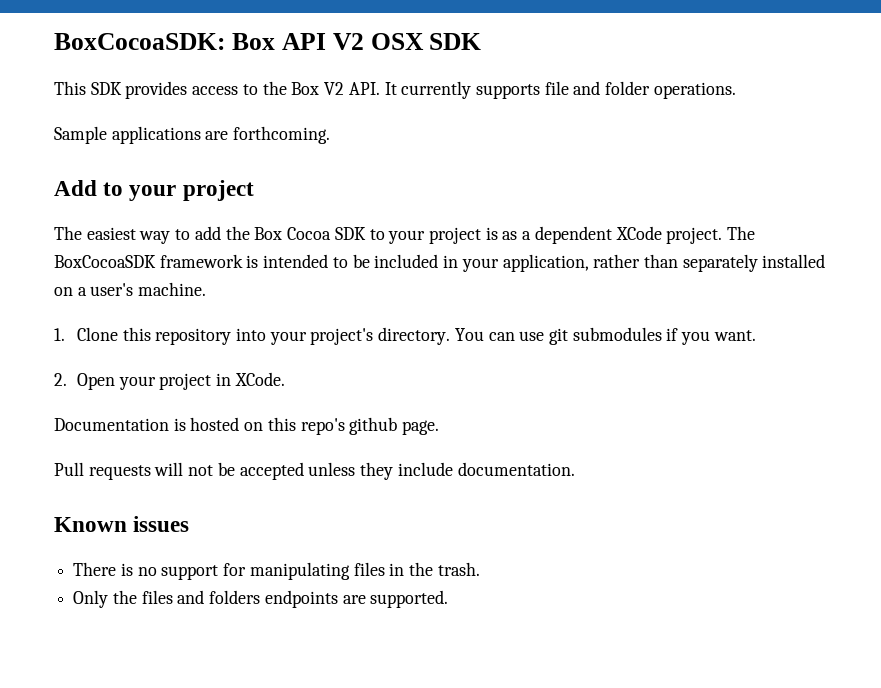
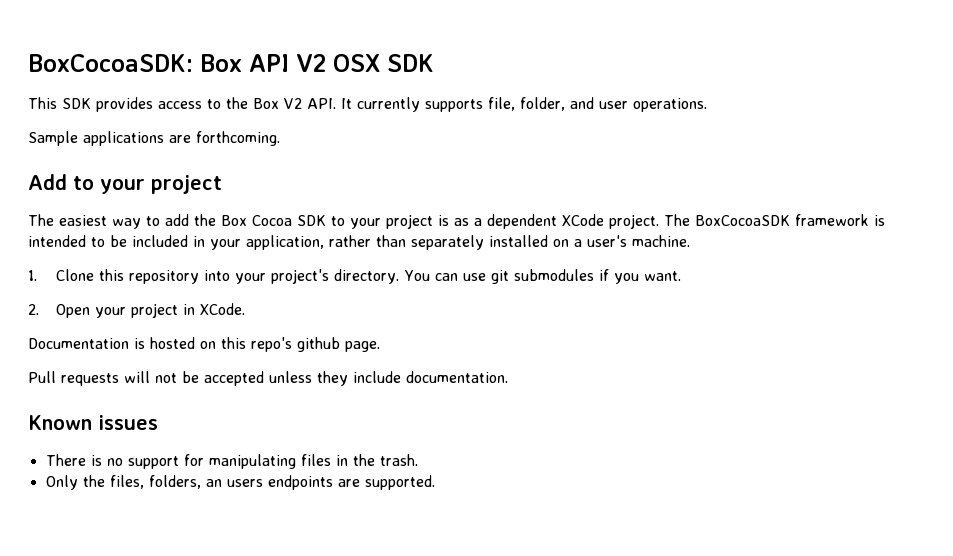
[544,81,651,95] file and folder -> [488,97,628,111] file, folder, and user
[141,590,261,604] files and folders -> [109,475,263,489] files, folders, an users

